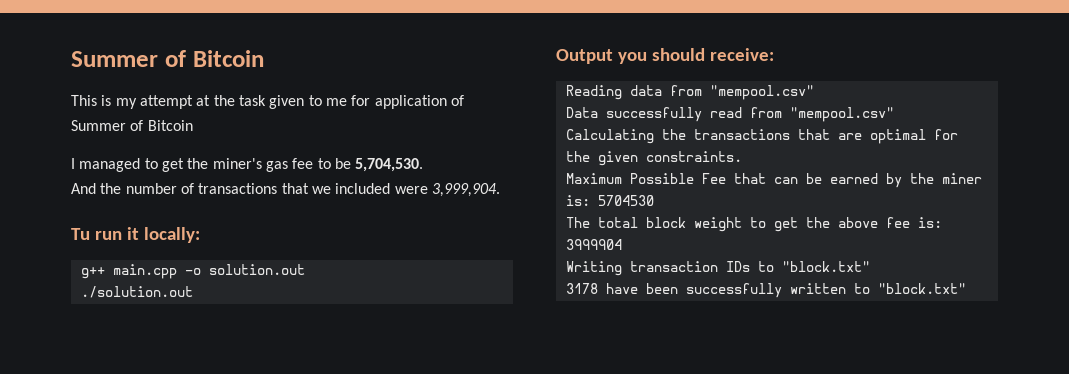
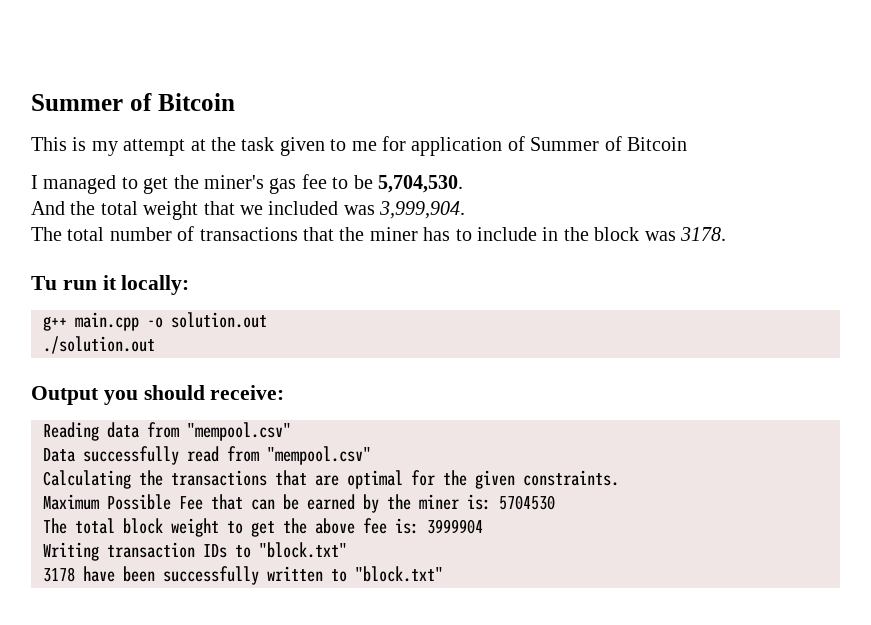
[125,183,500,197] number of transactions that we included were 3,999,904. -> [100,201,466,220] [31,226,726,241] total weight that we included was 3,999,904. // The total number of transactions that the miner has to include in the block was 3178.

